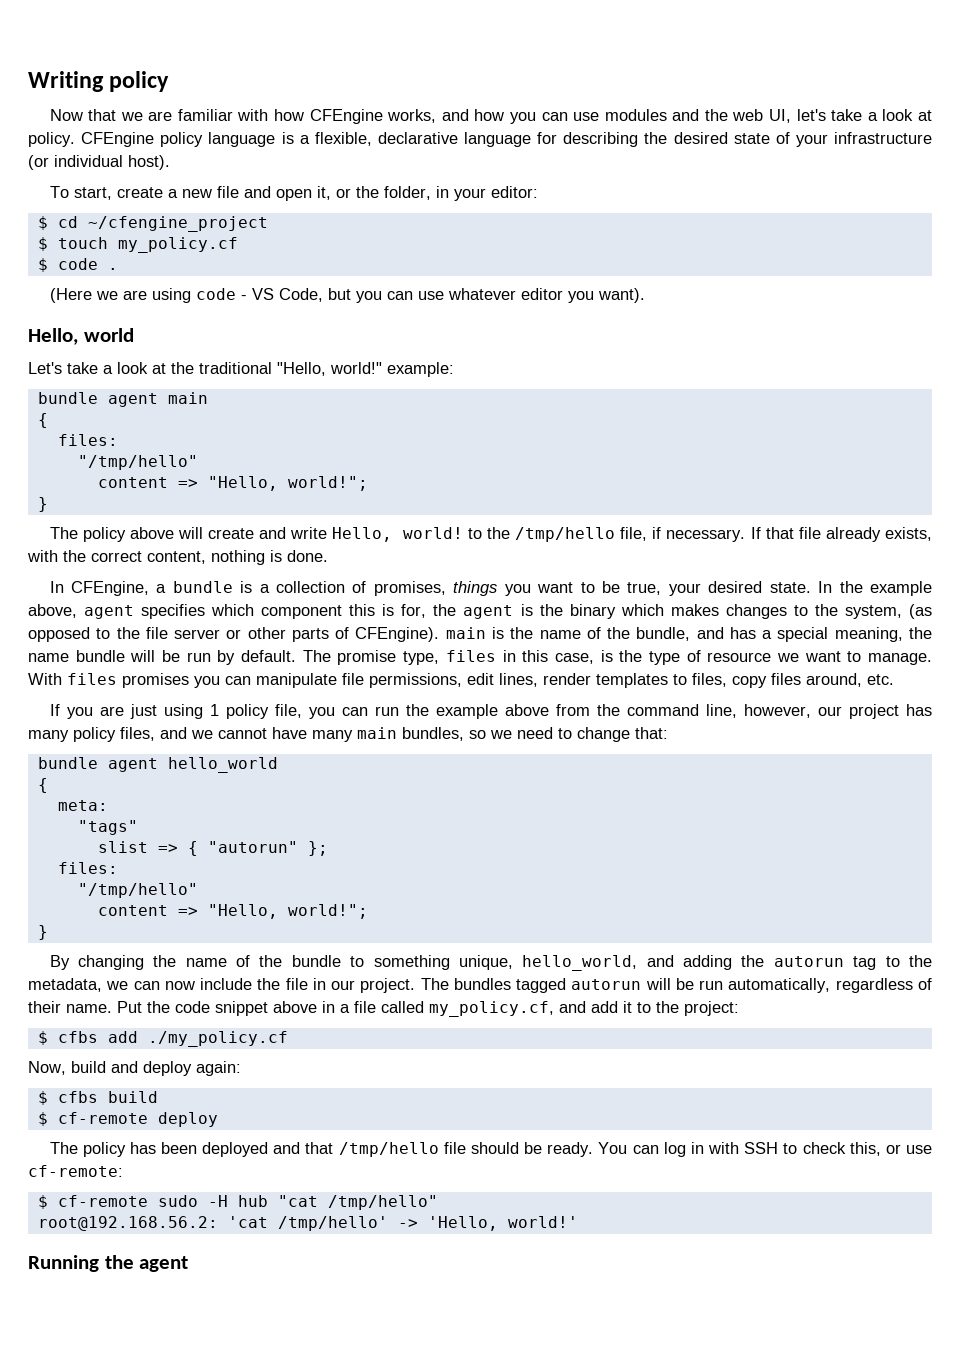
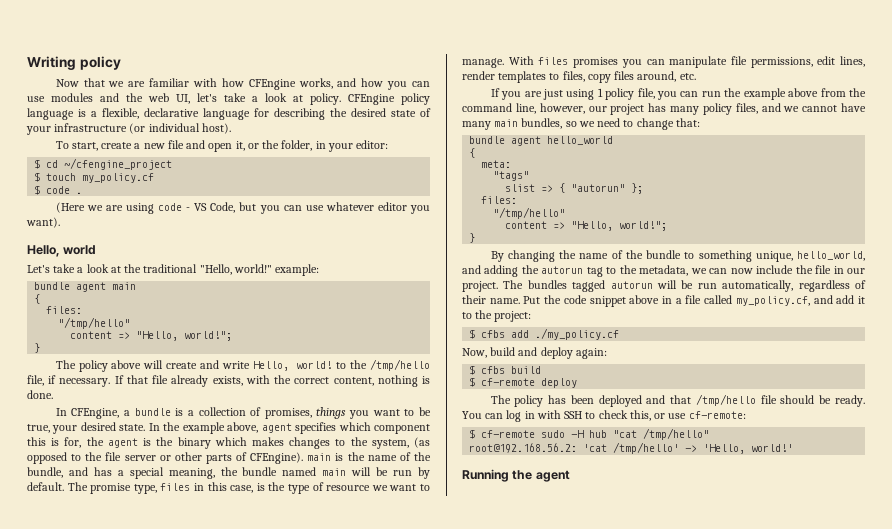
[28,650,125,662] name bundle -> [242,467,347,476] bundle named main

